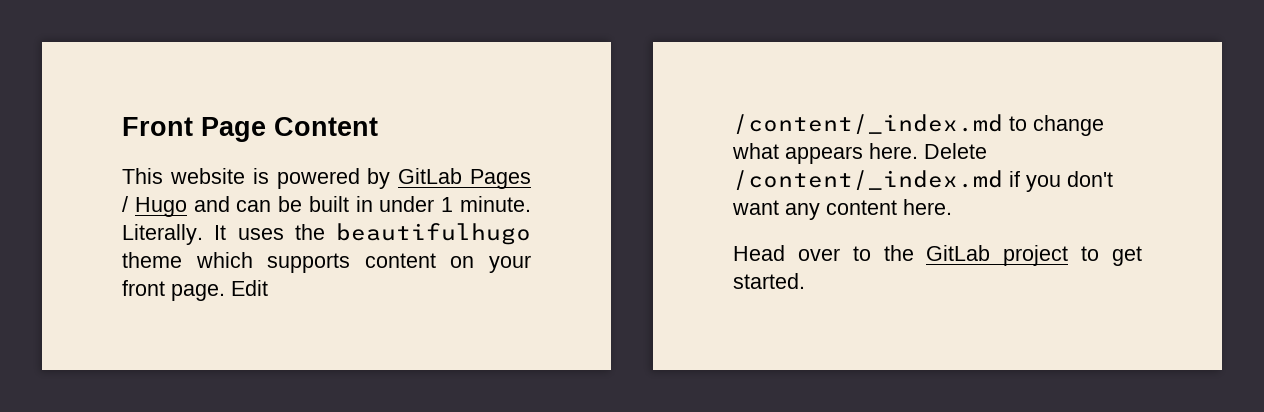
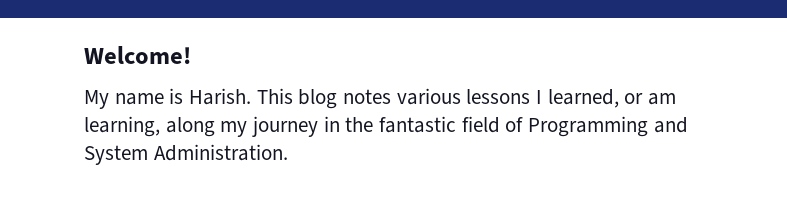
[122,117,378,142] [122,168,531,189] [122,196,531,217] [122,223,531,245] [122,252,531,273] [122,280,268,301] [733,114,1104,136] [732,143,987,164] [733,170,1113,192] [732,199,952,220] [733,245,1142,266] [733,273,805,289] Front Page Content // This website is powered by GitLab Pages / Hugo and can be built in under 1 minute. Literally. It uses the beautifulhugo theme which supports content on your front page. Edit /content/_index.md to change what appears here. Delete /content/_index.md if you don't want any content here. // Head over to the GitLab project to get started. -> [84,46,191,64] [84,88,677,109] [84,116,688,137] [84,144,288,165] Welcome! // My name is Harish. This blog notes various lessons I learned, or am learning, along my journey in the fantastic field of Programming and System Administration.

